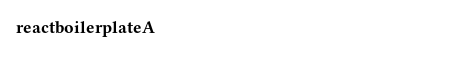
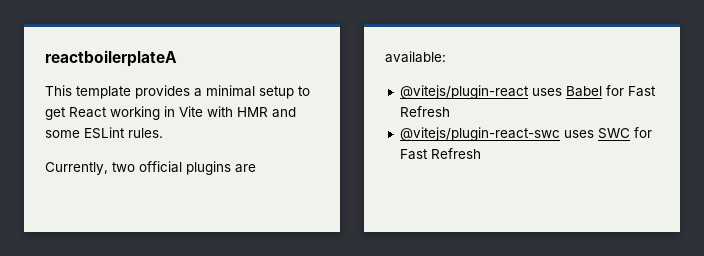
(155, 29) none -> [45,85,310,99] [45,106,296,120] [45,127,163,139] [45,161,256,175] [385,51,446,63] [399,85,656,99] [399,106,450,117] [399,127,652,141] [399,148,481,160] // This template provides a minimal setup to get React working in Vite with HMR and some ESLint rules. // Currently, two official plugins are available: // @vitejs/plugin-react uses Babel for Fast Refresh // @vitejs/plugin-react-swc uses SWC for Fast Refresh

